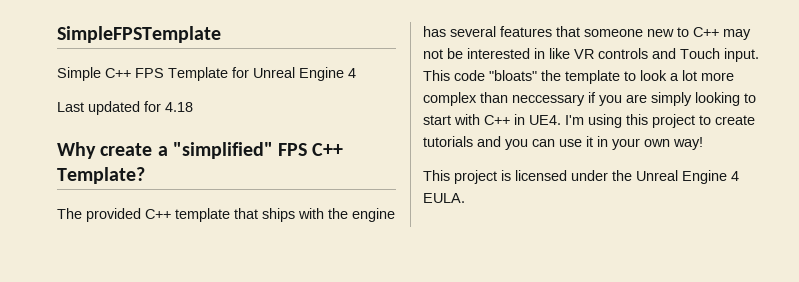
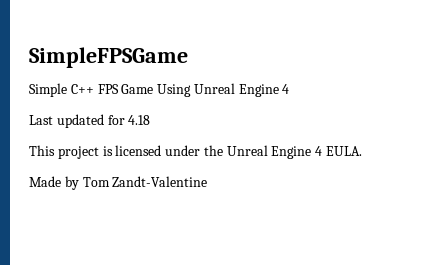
[57,26,221,43] SimpleFPSTemplate -> [29,47,188,68] SimpleFPSGame
[168,67,249,81] Template for -> [121,84,192,97] Game Using
[57,142,344,159] [57,167,145,184] [57,208,395,222] [423,26,751,40] [423,48,759,62] [423,70,734,84] [423,92,756,106] [423,114,755,128] [423,136,703,150] // Why create a "simplified" FPS C++ Template? // The provided C++ template that ships with the engine has several features that someone new to C++ may not be interested in like VR controls and Touch input. This code "bloats" the template to look a lot more complex than neccessary if you are simply looking to start with C++ in UE4. I'm using this project to create tutorials and you can use it in your own way! -> (151, 120) none
(465, 198) none -> [29,176,208,190] // Made by Tom Zandt-Valentine

